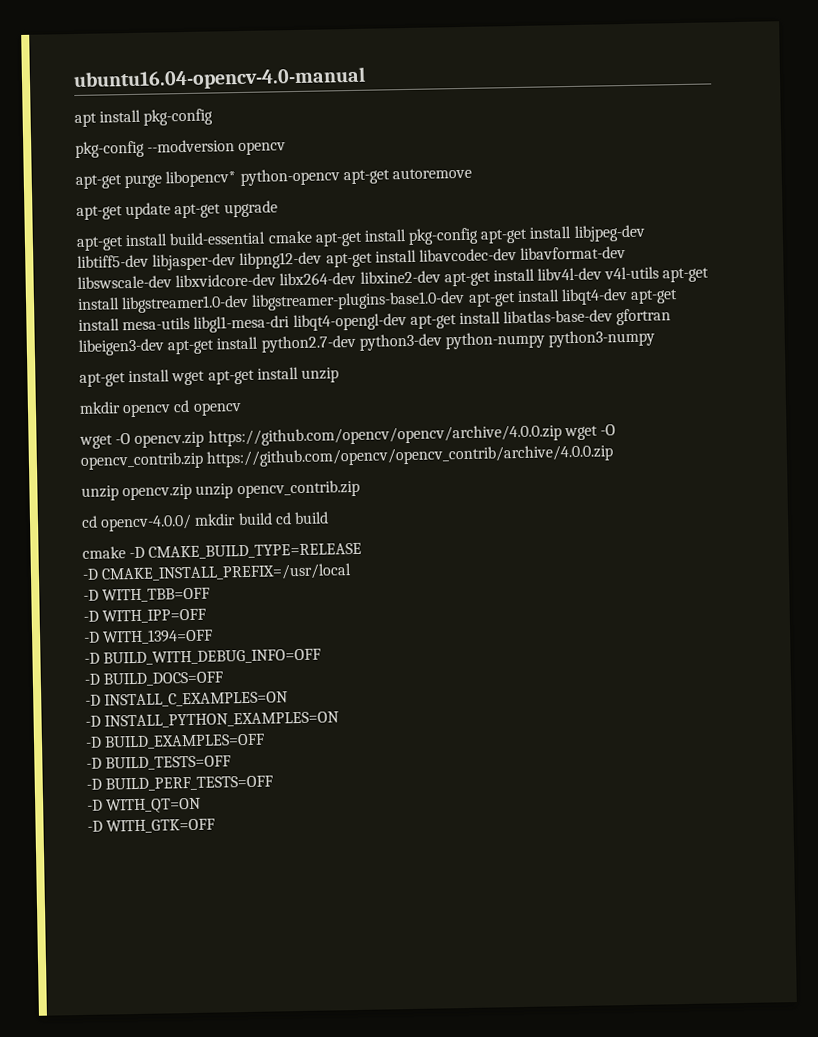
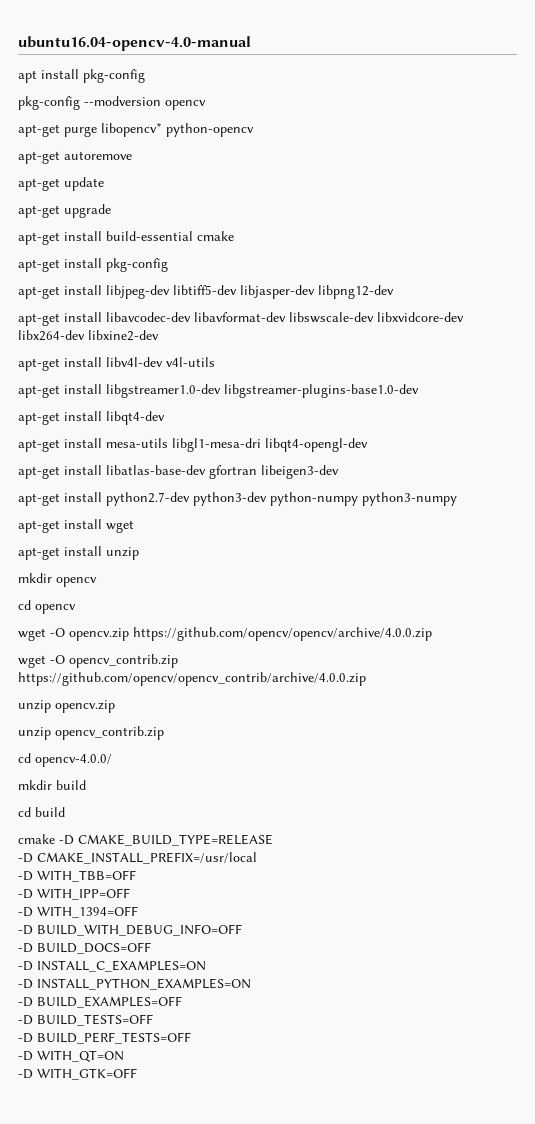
(340, 177) none -> (254, 130) //
(172, 211) none -> (104, 184) //
(312, 237) none -> (234, 236) //
(480, 236) none -> (168, 265) //
(323, 260) none -> (394, 292) //
(441, 277) none -> (159, 335) //
(660, 273) none -> (215, 362) //
(466, 300) none -> (419, 391) //
(628, 297) none -> (165, 418) //
(407, 322) none -> (368, 445) //
(164, 347) none -> (339, 472) //
(206, 378) none -> (134, 526) //
(172, 410) none -> (97, 582) //
(562, 435) none -> (432, 634) //
(193, 492) none -> (115, 706) //
(193, 522) none -> (112, 760) //
(273, 519) none -> (86, 785) //

